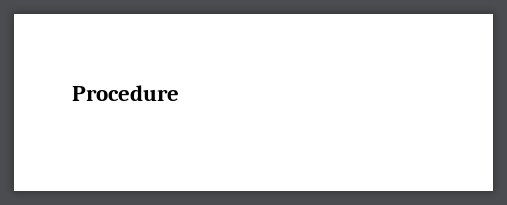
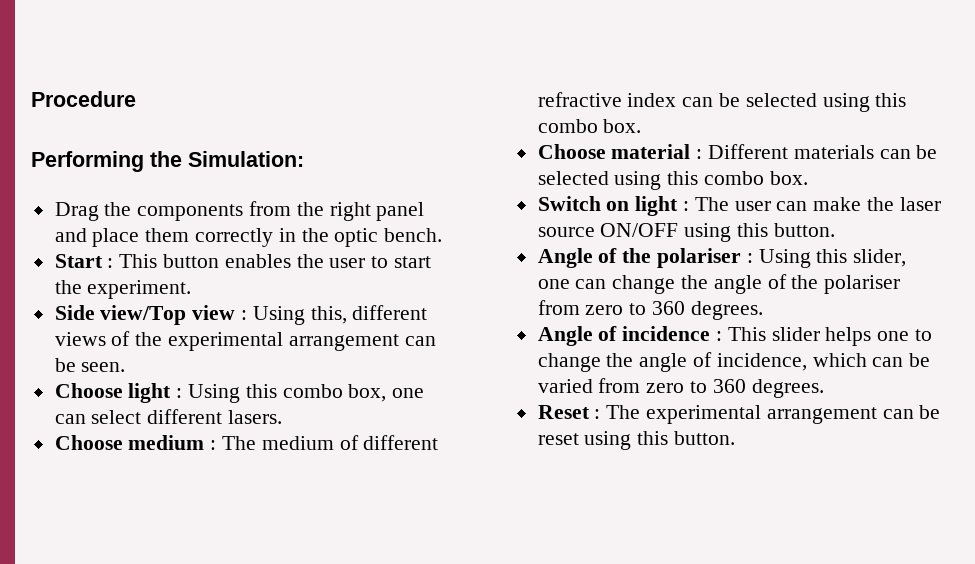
(179, 93) none -> [31,151,304,172] [54,201,425,221] [54,228,443,247] [54,254,432,268] [54,280,192,299] [54,305,428,325] [54,331,436,351] [54,358,126,372] [54,383,425,403] [54,409,283,424] [54,435,439,450] [537,92,907,112] [537,119,642,133] [537,144,938,159] [537,171,808,190] [537,196,941,216] [537,223,835,242] [537,248,907,268] [537,274,901,294] [537,300,763,320] [537,326,933,346] [537,352,931,372] [537,378,824,398] [537,405,941,424] [537,431,736,450] // Performing the Simulation: // Drag the components from the right panel and place them correctly in the optic bench. // Start : This button enables the user to start the experiment. // Side view/Top view : Using this, different views of the experimental arrangement can be seen. // Choose light : Using this combo box, one can select different lasers. // Choose medium : The medium of different refractive index can be selected using this combo box. // Choose material : Different materials can be selected using this combo box. // Switch on light : The user can make the laser source ON/OFF using this button. // Angle of the polariser : Using this slider, one can change the angle of the polariser from zero to 360 degrees. // Angle of incidence : This slider helps one to change the angle of incidence, which can be varied from zero to 360 degrees. // Reset : The experimental arrangement can be reset using this button.

